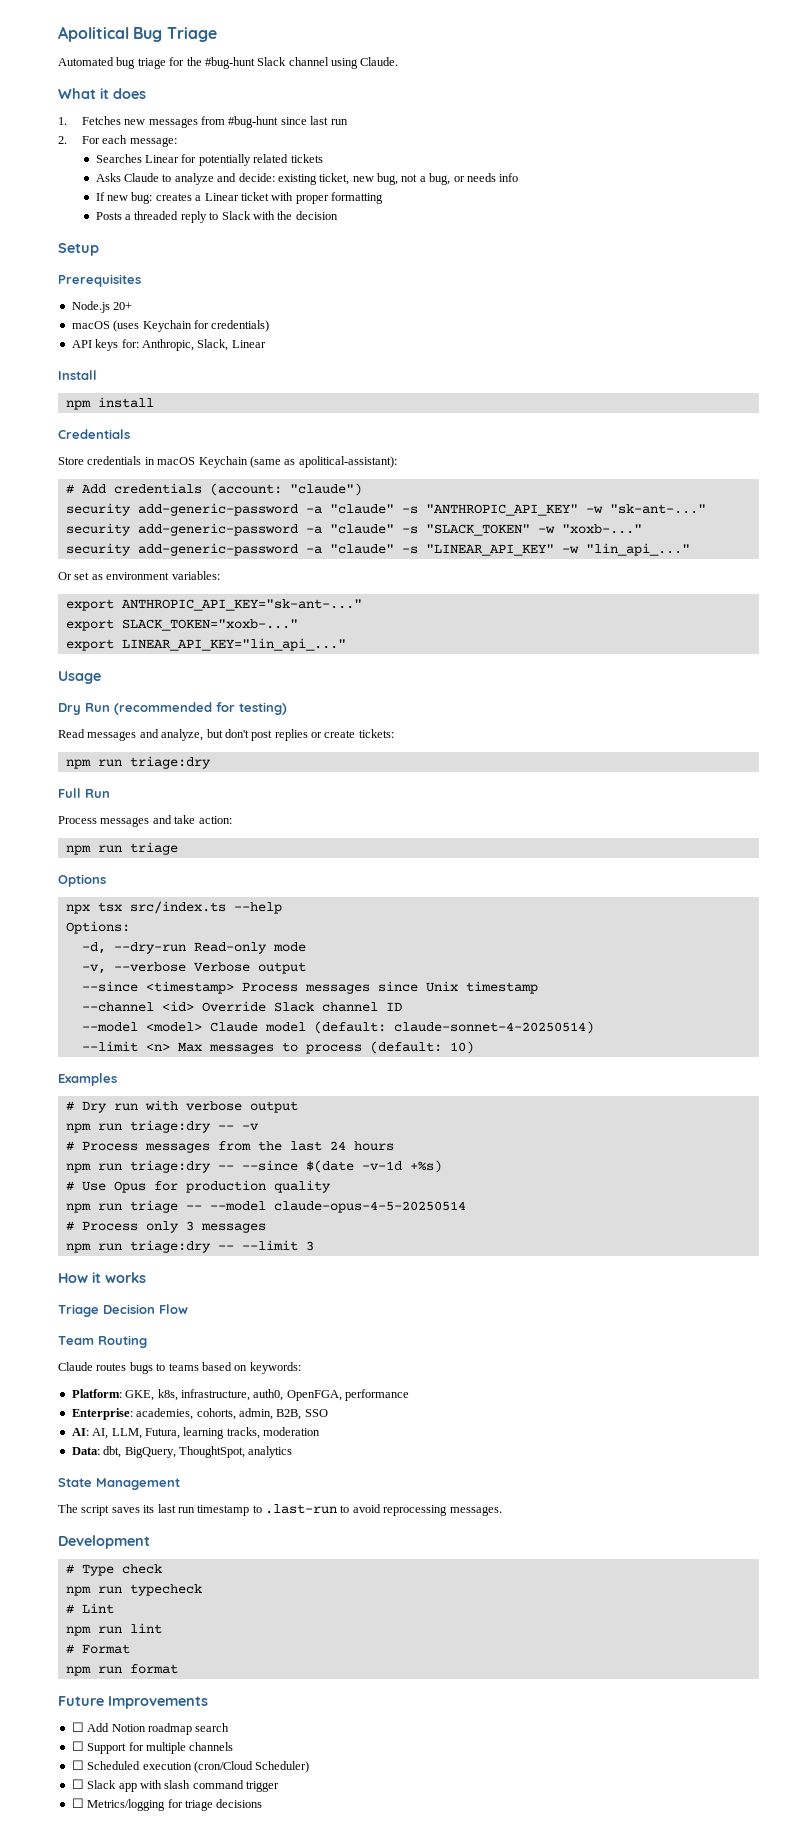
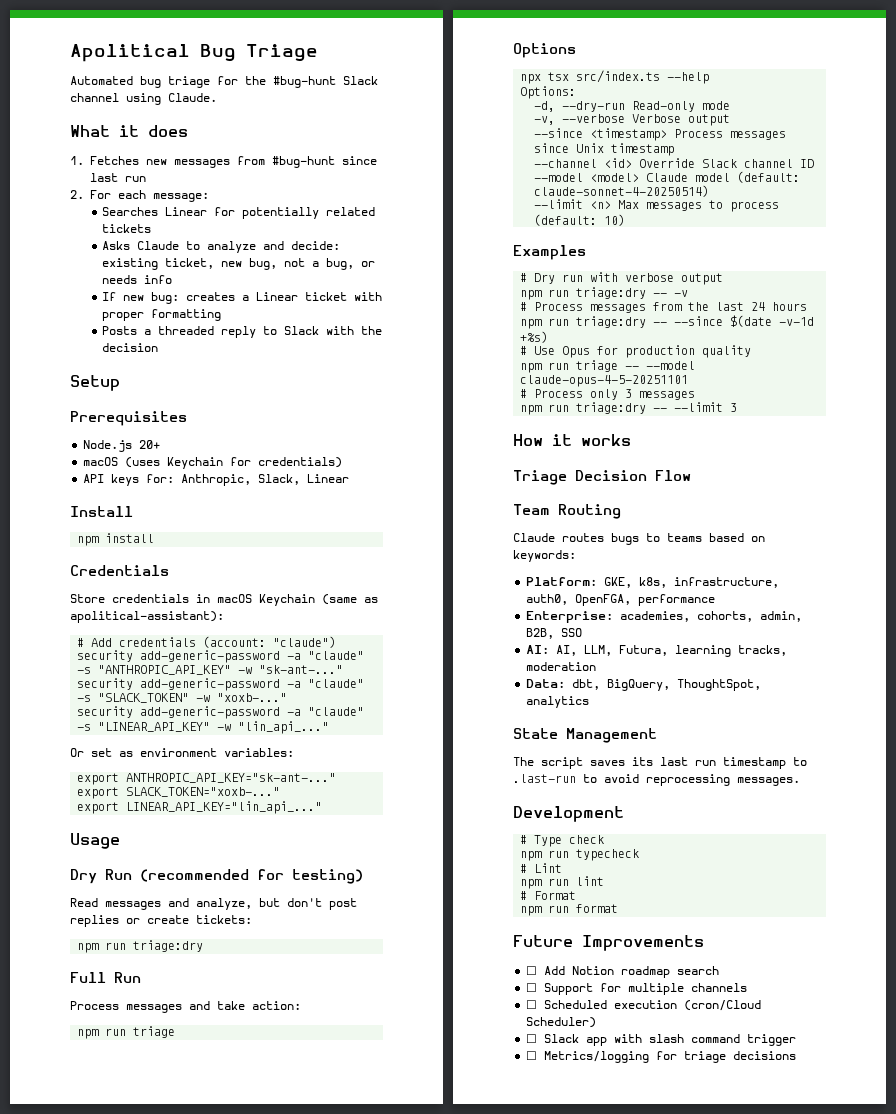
[273,1201,466,1213] claude-opus-4-5-20250514 -> [520,375,689,387] claude-opus-4-5-20251101

